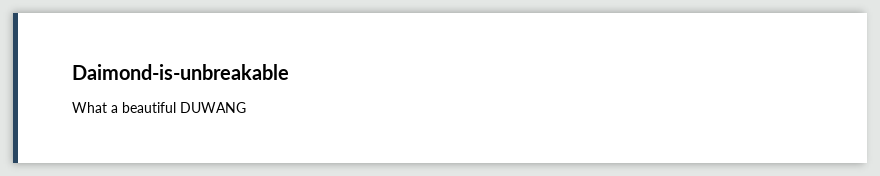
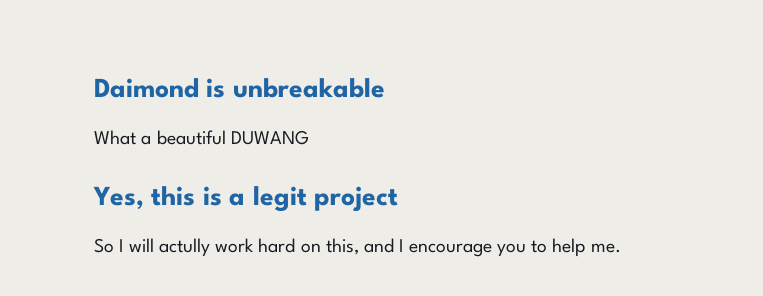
[72,64,289,80] Daimond-is-unbreakable -> [94,78,385,98] Daimond is unbreakable
(246, 107) none -> [93,186,399,212] [94,238,621,257] // Yes, this is a legit project // So I will actully work hard on this, and I encourage you to help me.

